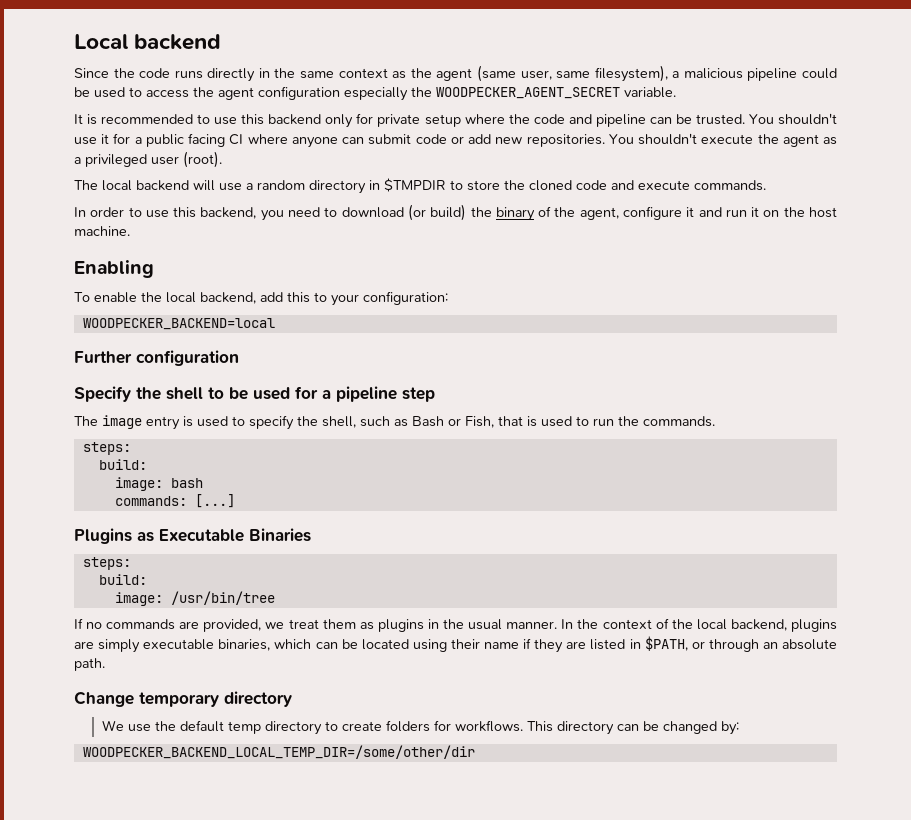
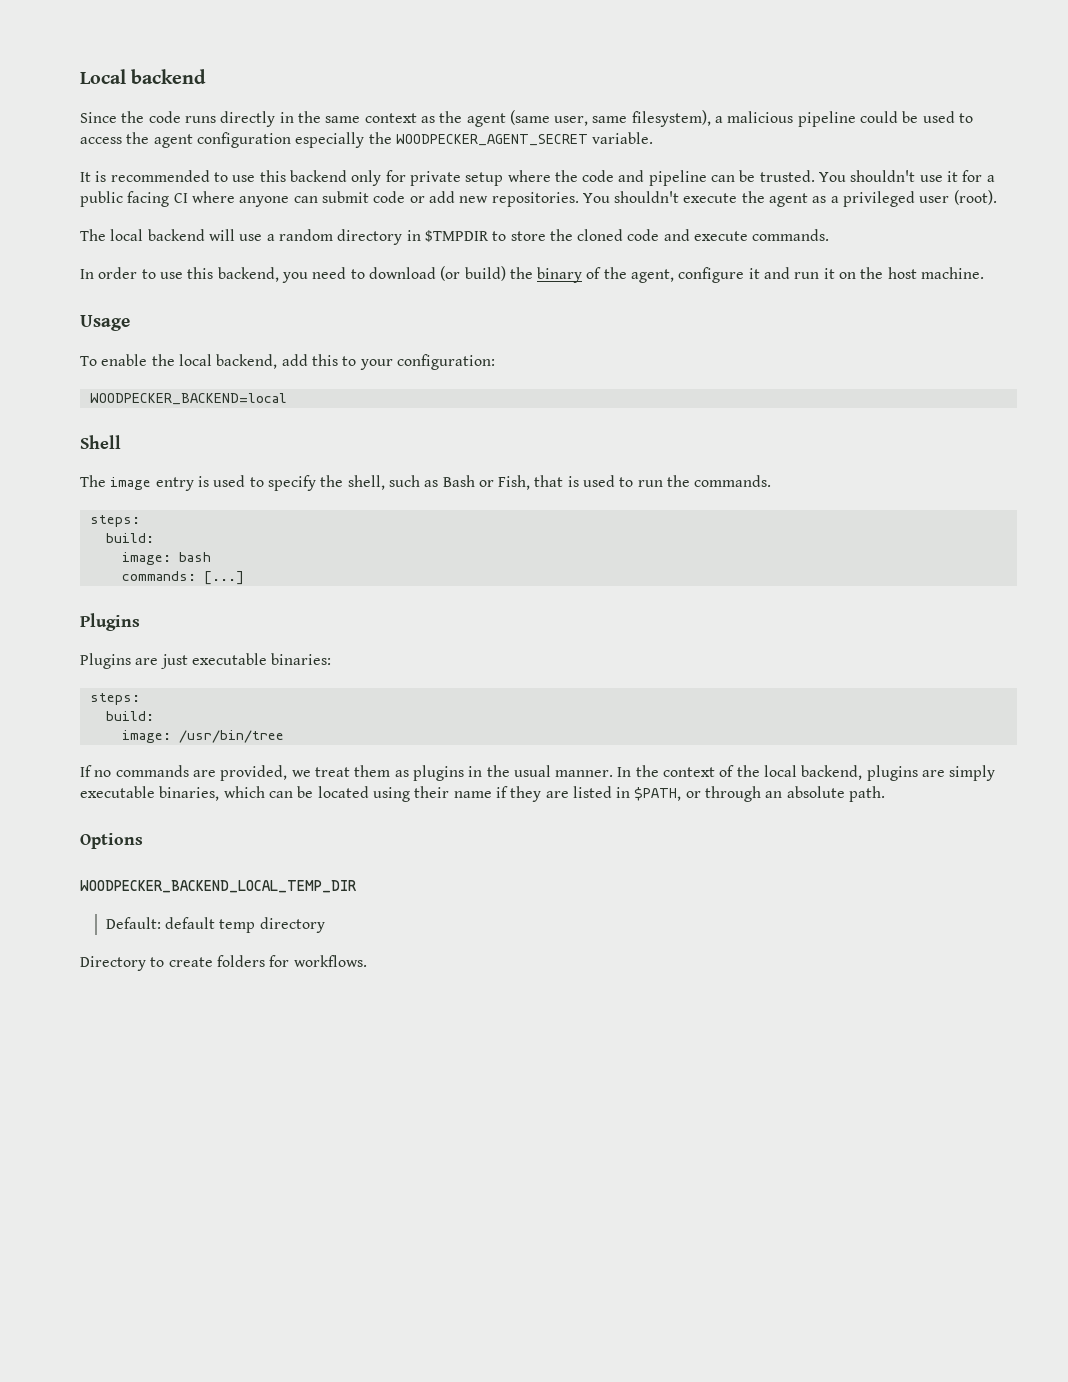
[74,260,154,278] Enabling -> [80,315,130,331] Usage
[74,350,239,366] [74,386,435,402] Further configuration // Specify the shell to be used for a pipeline step -> [80,435,121,449] Shell
[137,528,311,542] as Executable Binaries -> [80,653,332,669] // Plugins are just executable binaries:
[74,691,292,707] [101,720,176,732] Change temporary directory // We use the -> [80,833,143,849] [80,880,356,893] [105,917,161,929] Options // WOODPECKER_BACKEND_LOCAL_TEMP_DIR // Default:
(322, 728) none -> [80,956,146,971] // Directory
[526,721,739,735] [82,745,475,759] This directory can be changed by: // WOODPECKER_BACKEND_LOCAL_TEMP_DIR=/some/other/dir -> (367, 961) none

